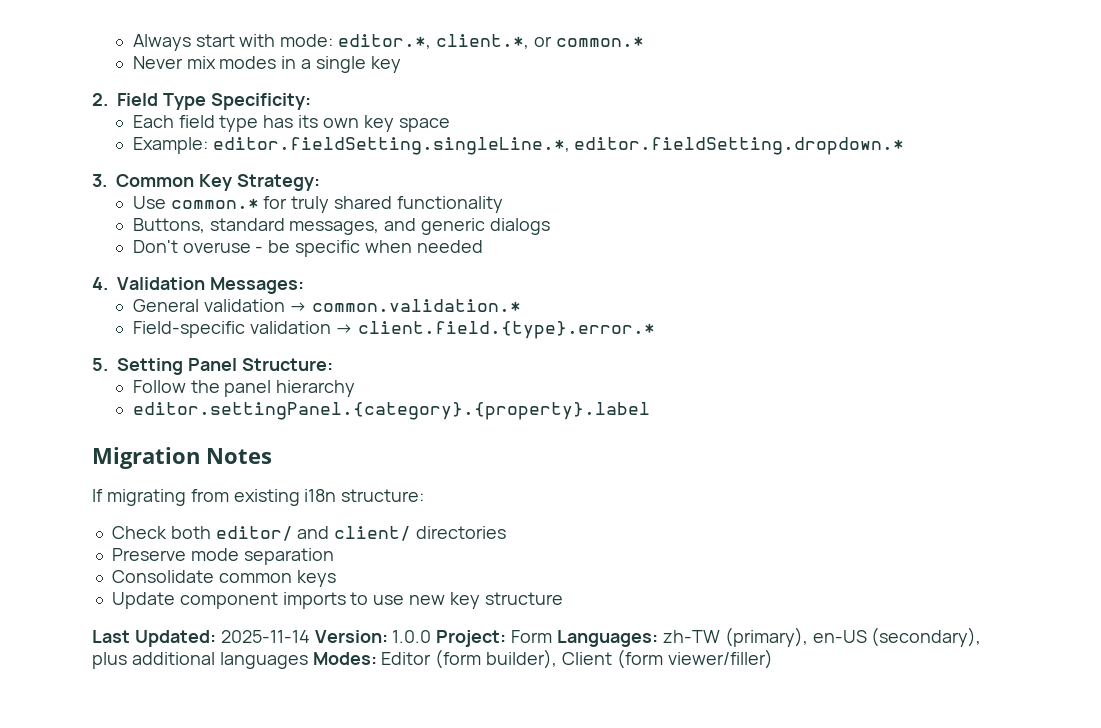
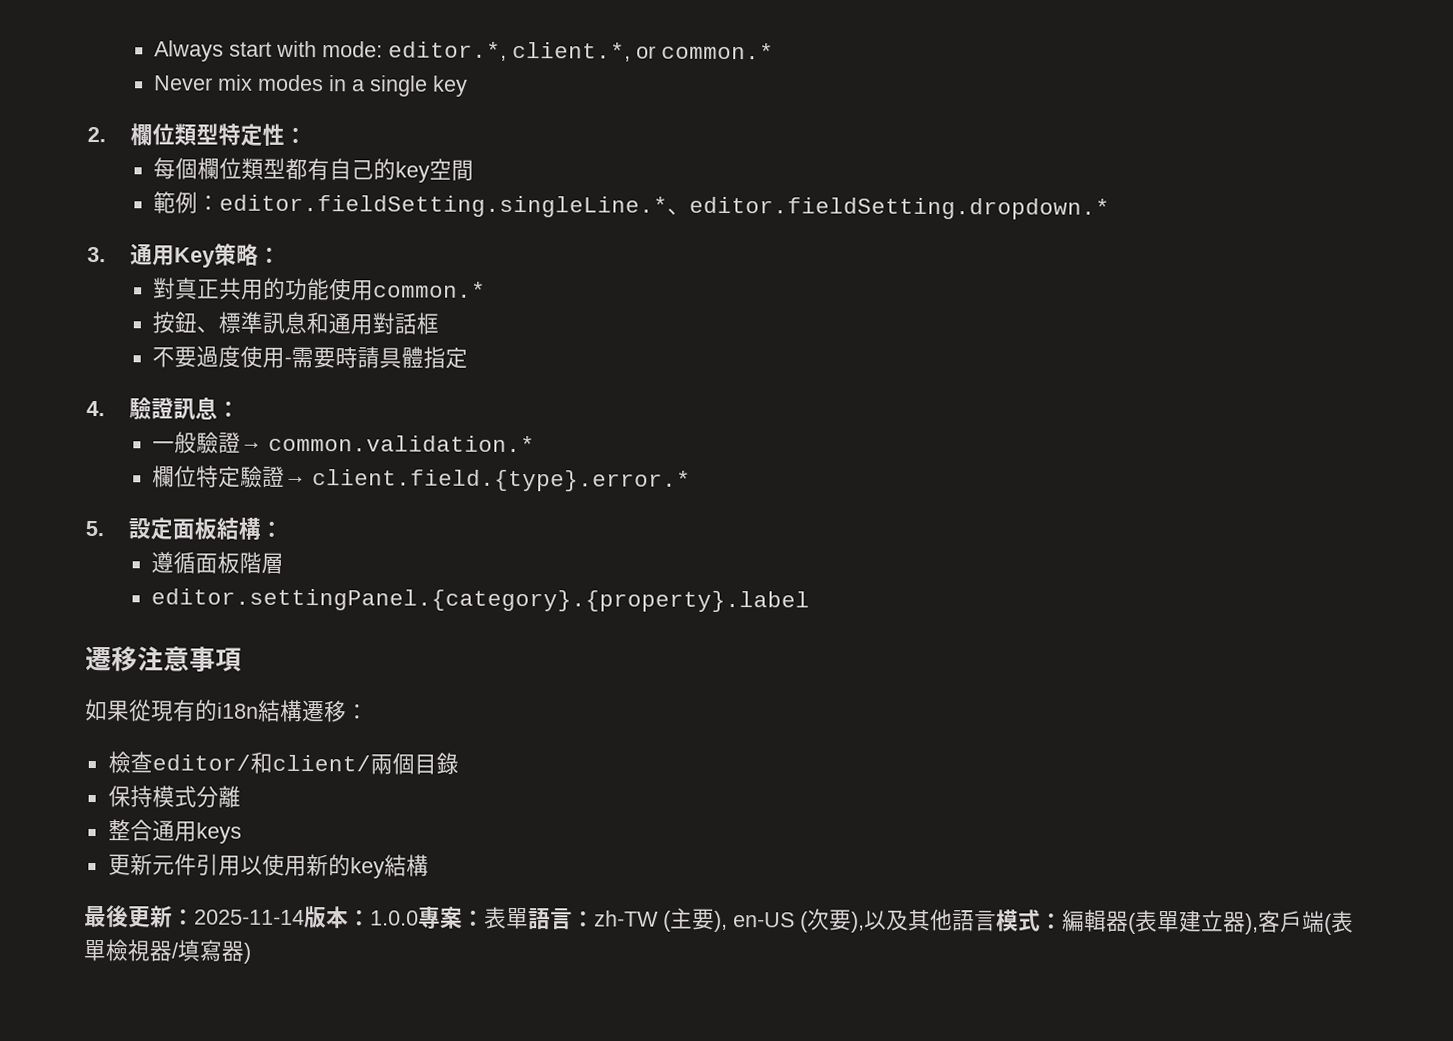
[117,93,311,110] [132,115,450,132] [132,137,905,155] [92,174,320,191] [132,196,503,213] [132,218,550,235] [132,240,483,257] [92,277,304,294] [132,299,285,312] Field Type Specificity: // Each field type has its own key space // Example: editor.fieldSetting.singleLine.*, editor.fieldSetting.dropdown.* // 3. Common Key Strategy: // Use common.* for truly shared functionality // Buttons, standard messages, and generic dialogs // Don't overuse - be specific when needed // 4. Validation Messages: // General validation -> [129,123,307,146] [153,157,475,183] [153,191,1111,220] [87,243,281,268] [153,277,487,301] [152,311,440,335] [152,345,469,369] [86,396,240,421] [152,431,242,454] 欄位類型特定性： // 每個欄位類型都有自己的key空間 // 範例：editor.fieldSetting.singleLine.*、editor.fieldSetting.dropdown.* // 3.通用Key策略： // 對真正共用的功能使用common.* // 按鈕、標準訊息和通用對話框 // 不要過度使用-需要時請具體指定 // 4.驗證訊息： // 一般驗證
[132,321,331,338] Field-specific validation -> [152,465,286,488] 欄位特定驗證
[117,358,333,375] [132,380,356,397] [132,402,650,420] [92,447,272,469] [92,489,425,506] [111,526,507,541] [111,548,334,565] [111,570,336,587] [111,592,563,609] [92,627,982,647] [92,649,773,669] Setting Panel Structure: // Follow the panel hierarchy // editor.settingPanel.{category}.{property}.label // Migration Notes // If migrating from existing i18n structure: // Check both editor/ and client/ directories // Preserve mode separation // Consolidate common keys // Update component imports to use new key structure // Last Updated: 2025-11-14 Version: 1.0.0 Project: Form Languages: zh-TW (primary), en-US (secondary), plus additional languages Modes: Editor (form builder), Client (form viewer/filler) -> [127,517,283,540] [151,551,285,574] [151,588,811,613] [85,645,242,672] [85,698,369,723] [107,751,459,775] [107,785,241,808] [107,819,242,844] [107,853,429,879] [84,905,1354,935] [83,939,252,964] 設定面板結構： // 遵循面板階層 // editor.settingPanel.{category}.{property}.label // 遷移注意事項 // 如果從現有的i18n結構遷移： // 檢查editor/和client/兩個目錄 // 保持模式分離 // 整合通用keys // 更新元件引用以使用新的key結構 // 最後更新：2025-11-14版本：1.0.0專案：表單語言：zh-TW (主要), en-US (次要),以及其他語言模式：編輯器(表單建立器),客戶端(表單檢視器/填寫器)

